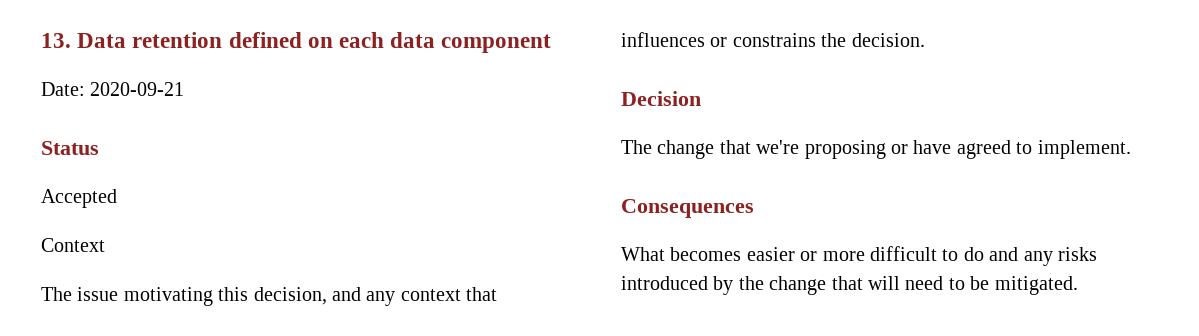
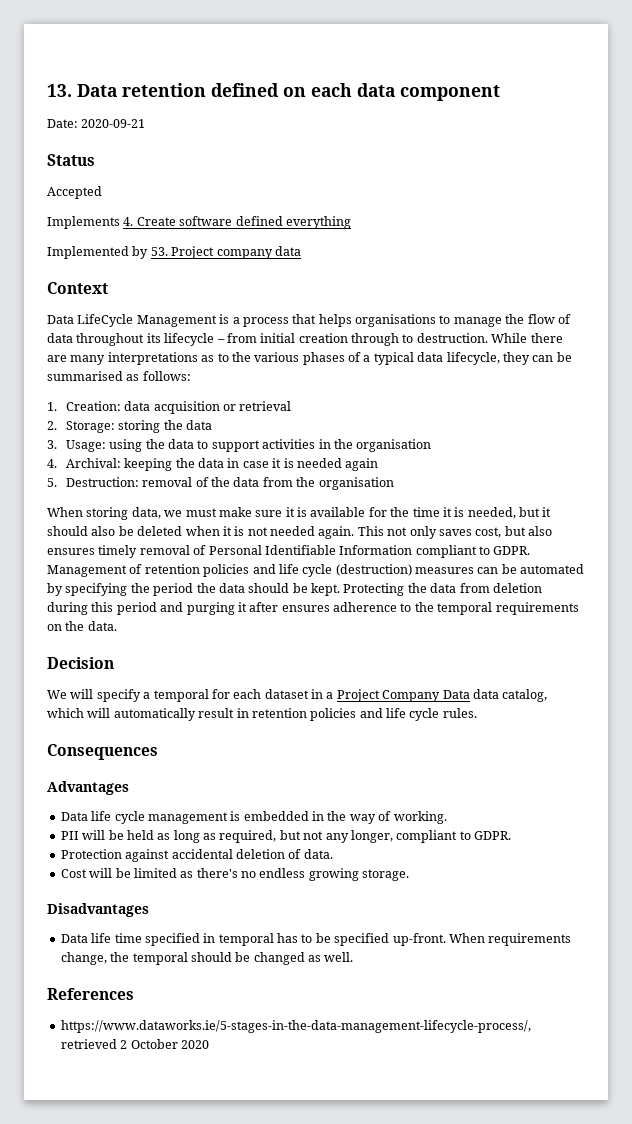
[41,238,105,252] [41,287,498,306] [621,32,925,47] [621,91,701,106] [621,140,1131,159] [621,199,754,218] [621,246,1097,266] [621,276,1078,295] Context // The issue motivating this decision, and any context that influences or constrains the decision. // Decision // The change that we're proposing or have agreed to implement. // Consequences // What becomes easier or more difficult to do and any risks introduced by the change that will need to be mitigated. -> [47,216,351,229] [47,246,301,259] [47,282,108,294] [47,314,571,327] [47,333,563,346] [47,352,572,365] [47,371,191,381] [47,401,292,414] [47,420,213,433] [47,439,432,452] [47,458,379,471] [47,477,394,490] [47,507,552,520] [47,526,552,539] [47,545,531,558] [47,564,585,577] [47,583,542,596] [47,602,579,615] [47,621,117,631] [47,657,114,669] [47,689,548,702] [47,708,477,721] [47,744,158,760] [47,781,129,795] [60,811,447,824] [60,830,511,843] [60,849,333,862] [60,868,410,881] [47,903,149,917] [60,933,572,946] [60,952,354,965] [47,988,134,1000] [60,1020,531,1033] [60,1039,209,1049] Implements 4. Create software defined everything // Implemented by 53. Project company data // Context // Data LifeCycle Management is a process that helps organisations to manage the flow of data throughout its lifecycle – from initial creation through to destruction. While there are many interpretations as to the various phases of a typical data lifecycle, they can be summarised as follows: // 1. Creation: data acquisition or retrieval // 2. Storage: storing the data // 3. Usage: using the data to support activities in the organisation // 4. Archival: keeping the data in case it is needed again // 5. Destruction: removal of the data from the organisation // When storing data, we must make sure it is available for the time it is needed, but it should also be deleted when it is not needed again. This not only saves cost, but also ensures timely removal of Personal Identifiable Information compliant to GDPR. Management of retention policies and life cycle (destruction) measures can be automated by specifying the period the data should be kept. Protecting the data from deletion during this period and purging it after ensures adherence to the temporal requirements on the data. // Decision // We will specify a temporal for each dataset in a Project Company Data data catalog, which will automatically result in retention policies and life cycle rules. // Consequences // Advantages // Data life cycle management is embedded in the way of working. // PII will be held as long as required, but not any longer, compliant to GDPR. // Protection against accidental deletion of data. // Cost will be limited as there's no endless growing storage. // Disadvantages // Data life time specified in temporal has to be specified up-front. When requirements change, the temporal should be changed as well. // References // https://www.dataworks.ie/5-stages-in-the-data-management-lifecycle-process/, retrieved 2 October 2020

